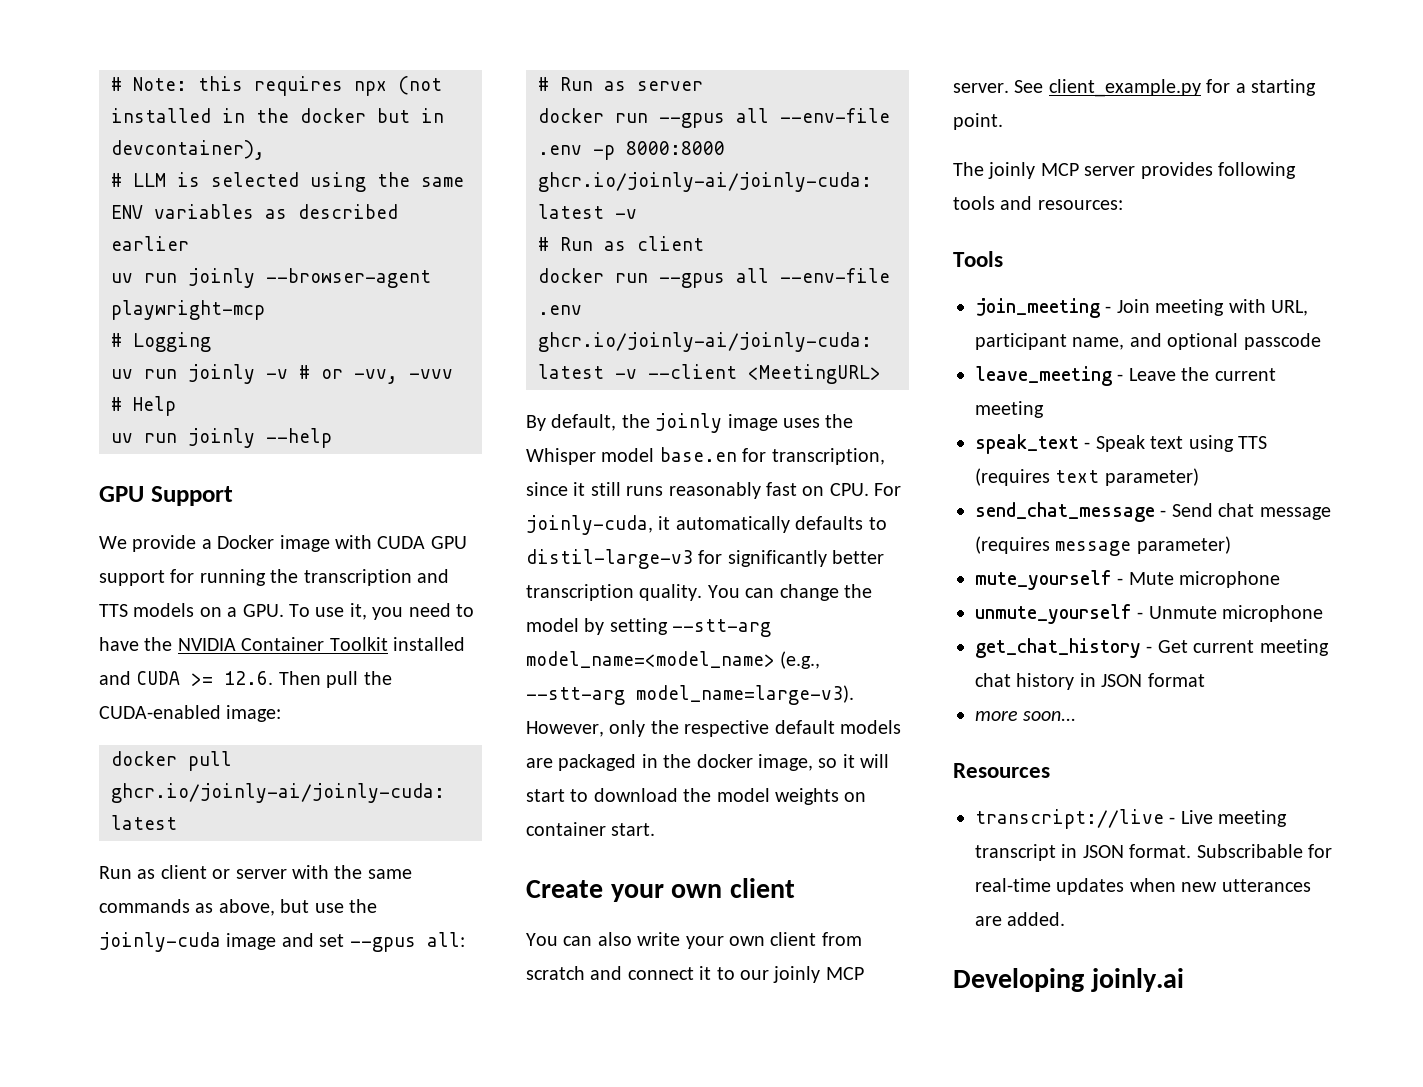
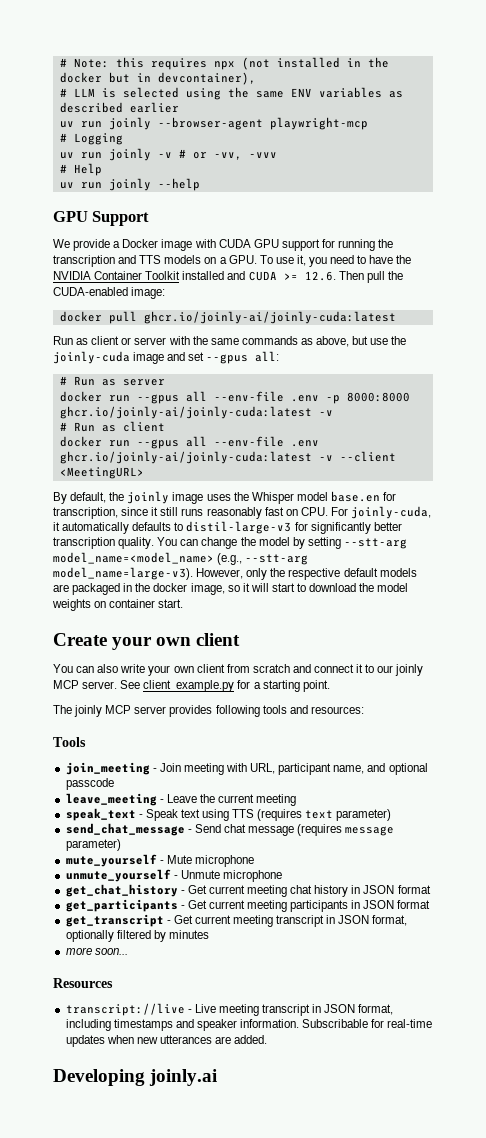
(1205, 680) none -> [65,899,431,912] [65,914,408,927] [65,930,209,942] // get_participants - Get current meeting participants in JSON format // get_transcript - Get current meeting transcript in JSON format, optionally filtered by minutes
[1129,844,1192,858] format. -> [358,1004,394,1015] [65,1019,300,1031] format, including timestamps and speaker information.

